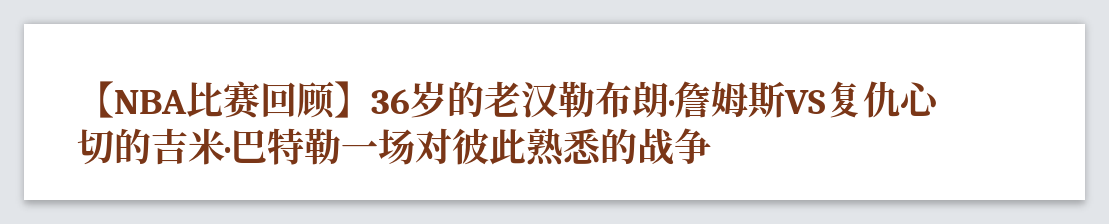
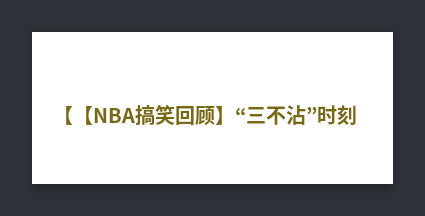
[77,81,942,120] [77,128,711,167] 【NBA比赛回顾】36岁的老汉勒布朗·詹姆斯VS复仇心切的吉米·巴特勒一场对彼此熟悉的战争 -> [53,105,357,126] 【【NBA搞笑回顾】“三不沾”时刻

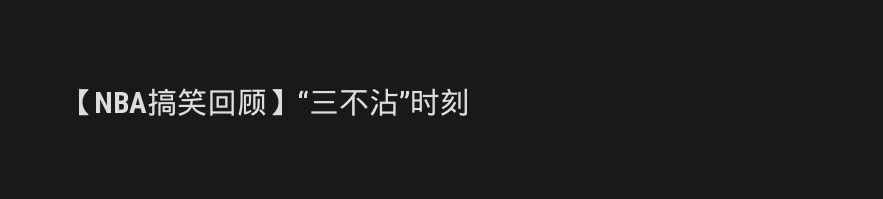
[53,106,93,125] 【【 -> [64,89,94,116] 【

